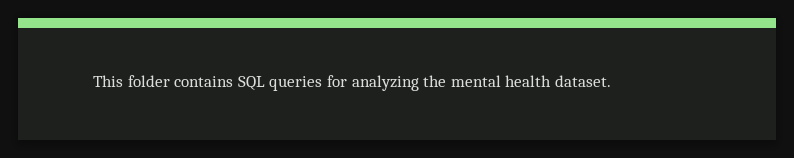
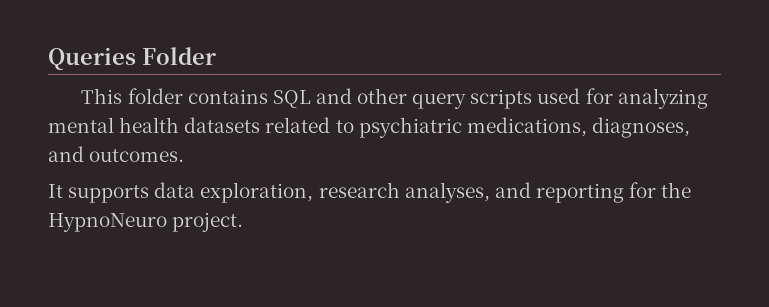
(93, 81) none -> [48,47,216,70] Queries Folder //
[269,76,323,91] queries -> [315,88,581,109] and other query scripts used
[423,75,447,87] the -> (708, 98) none
[554,75,611,87] dataset. -> [184,117,690,138] [48,146,185,162] [48,182,692,203] [48,212,244,232] datasets related to psychiatric medications, diagnoses, and outcomes. // It supports data exploration, research analyses, and reporting for the HypnoNeuro project.

